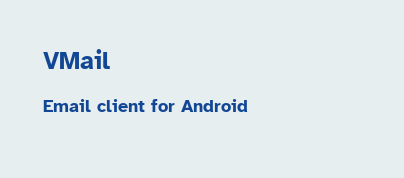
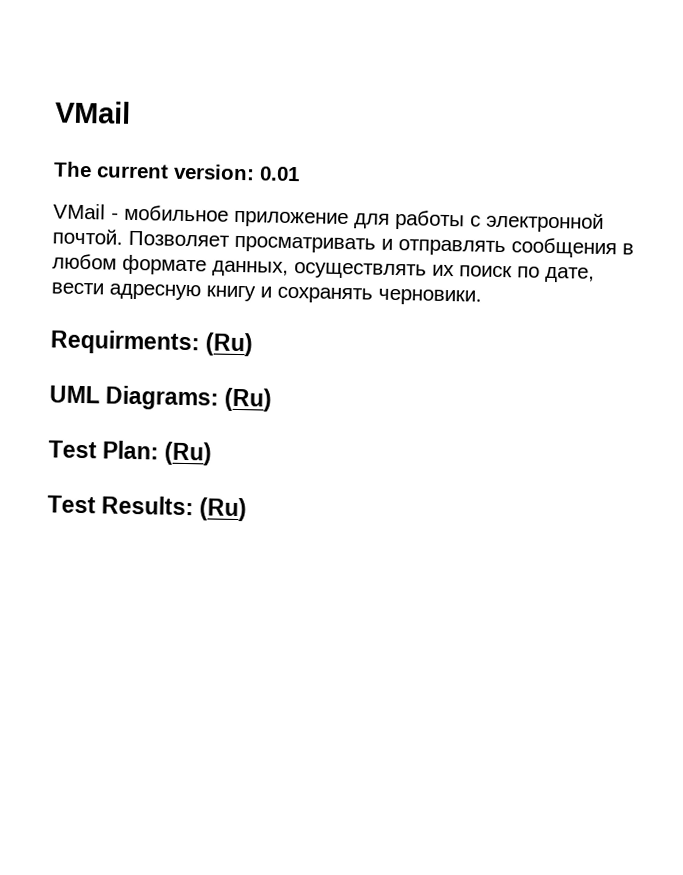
[43,99,248,112] Email client for Android -> [53,161,300,182] [53,203,604,233] [52,228,634,259] [52,253,595,283] [51,282,482,306] [50,329,254,357] [49,385,273,412] [48,440,213,466] [47,495,248,522] The current version: 0.01 // VMail - мобильное приложение для работы с электронной почтой. Позволяет просматривать и отправлять сообщения в любом формате данных, осуществлять их поиск по дате, вести адресную книгу и сохранять черновики. // Requirments: (Ru) // UML Diagrams: (Ru) // Test Plan: (Ru) // Test Results: (Ru)

